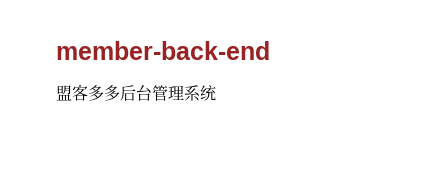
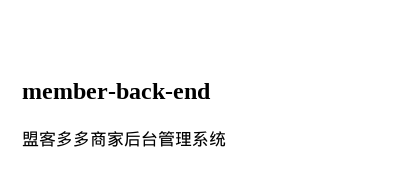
(120, 93) none -> [90,131,124,147] 商家

